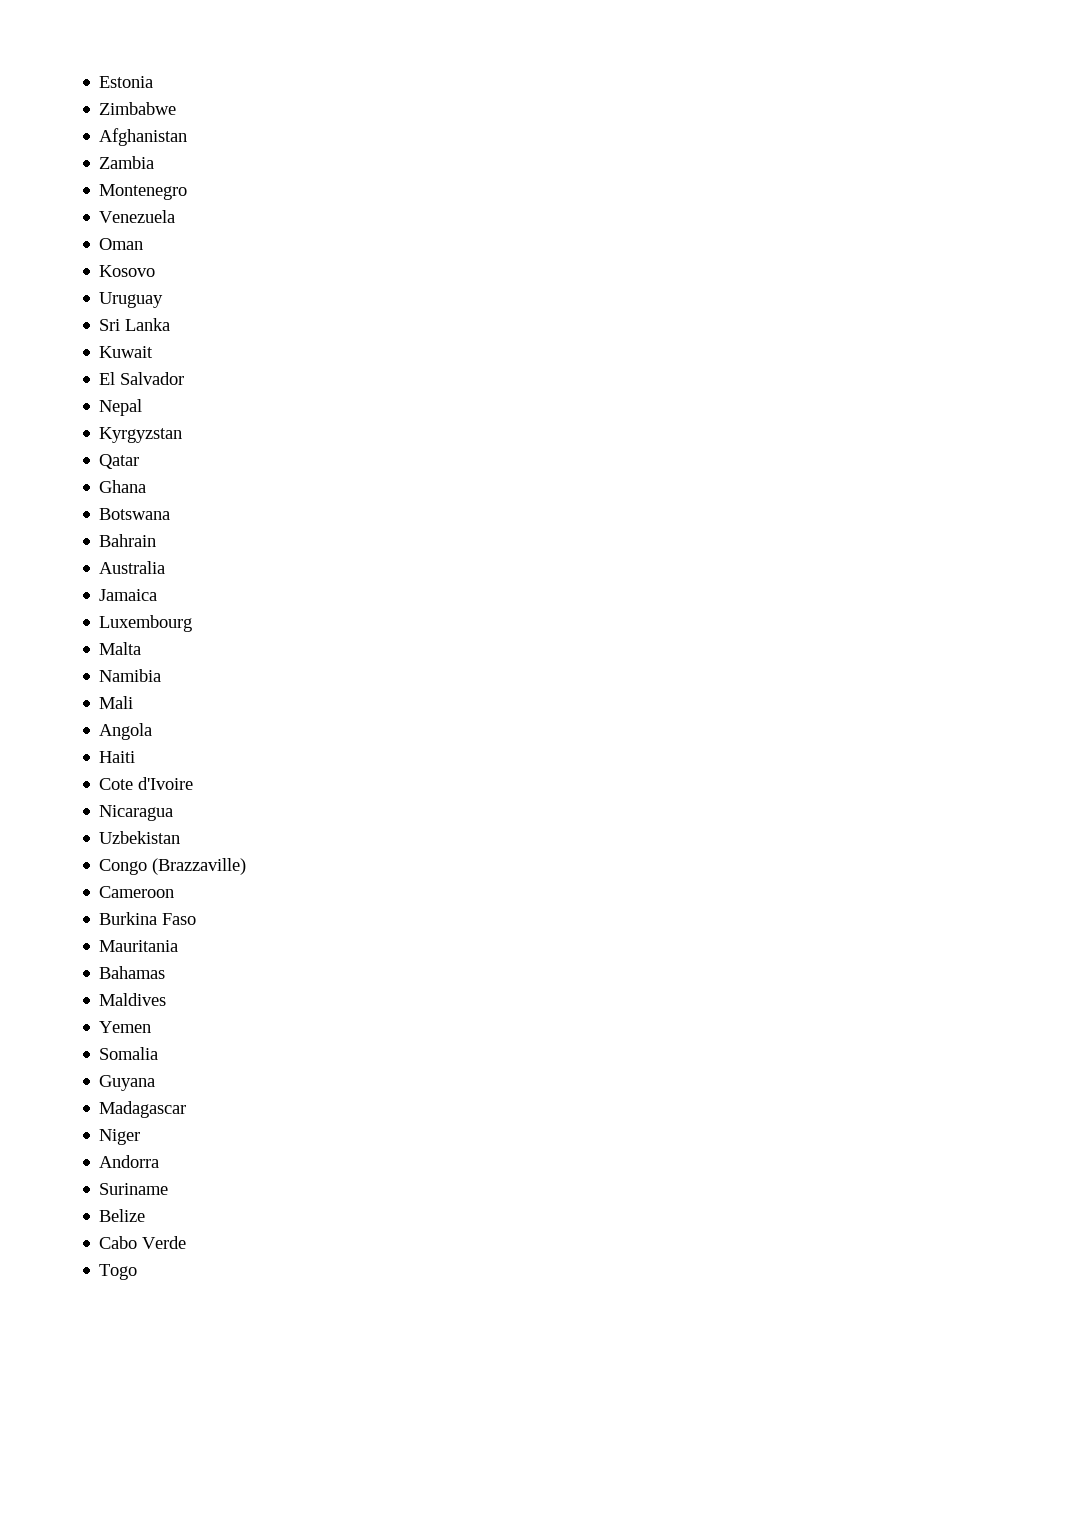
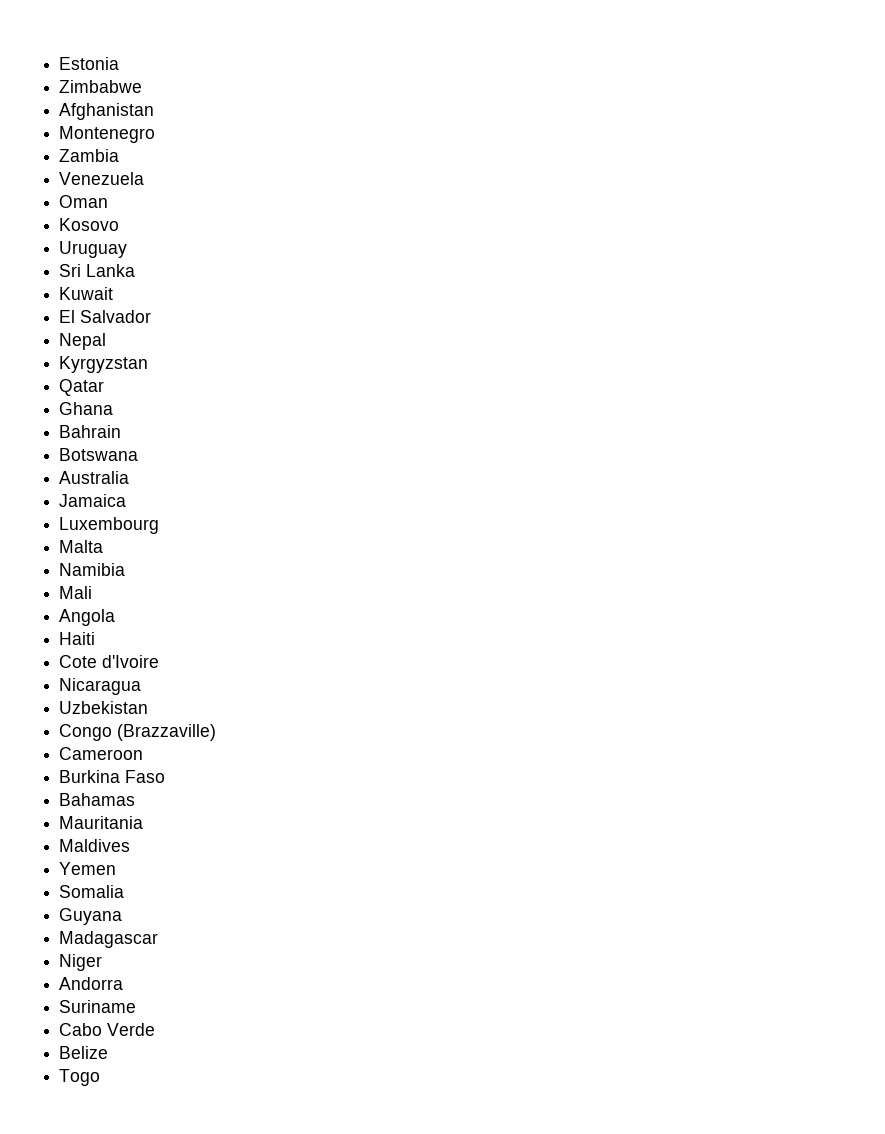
(188, 137) none -> [59,126,156,143] // Montenegro
[99,184,188,200] // Montenegro -> (120, 155) none
(147, 486) none -> [59,425,122,438] // Bahrain
[99,534,157,547] // Bahrain -> (139, 454) none
(197, 919) none -> [59,793,136,806] // Bahamas
[99,966,166,979] // Bahamas -> (144, 822) none
[99,1209,146,1222] // Belize -> (137, 1006) none
(187, 1242) none -> [59,1046,109,1059] // Belize

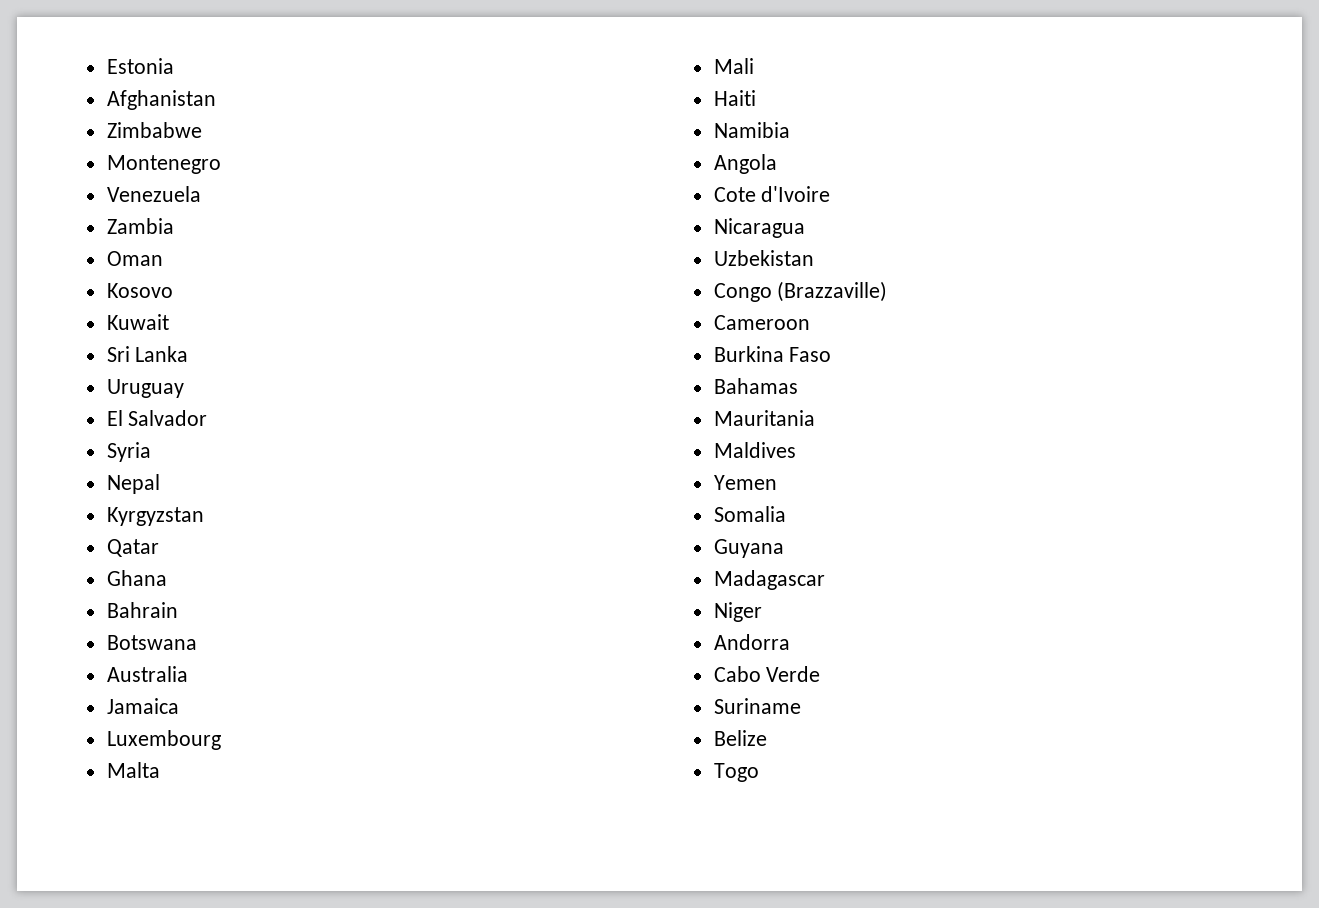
(120, 63) none -> [106,90,216,110] // Afghanistan
[59,103,155,120] // Afghanistan -> (202, 130) none
(156, 134) none -> [106,186,201,202] // Venezuela
[59,172,145,185] // Venezuela -> (174, 226) none
[59,241,128,258] Uruguay -> [106,314,169,330] Kuwait
[59,287,114,300] Kuwait -> [106,379,184,398] Uruguay
(152, 316) none -> [106,442,151,462] // Syria
(104, 546) none -> [713,58,754,74] [713,90,756,106] // Mali // Haiti
[59,586,93,599] // Mali -> (790, 130) none
[59,632,96,645] // Haiti -> (777, 164) none
[59,1000,137,1013] // Suriname -> (790, 642) none
(156, 1029) none -> [713,698,801,714] // Suriname

